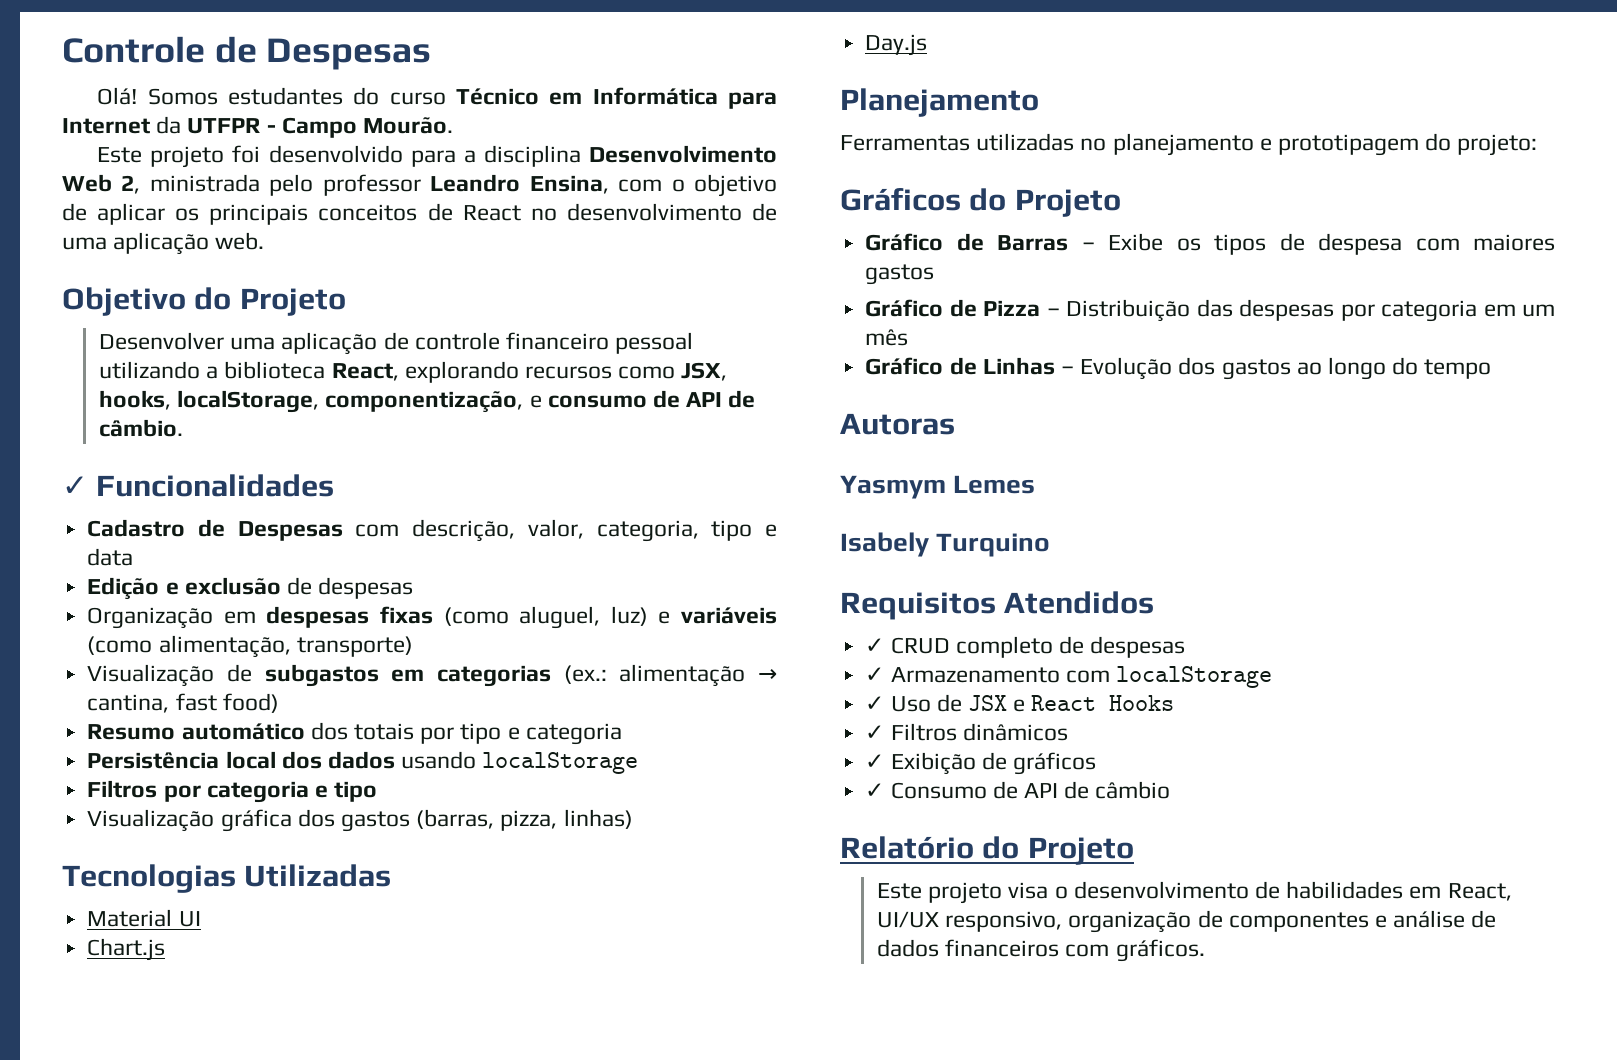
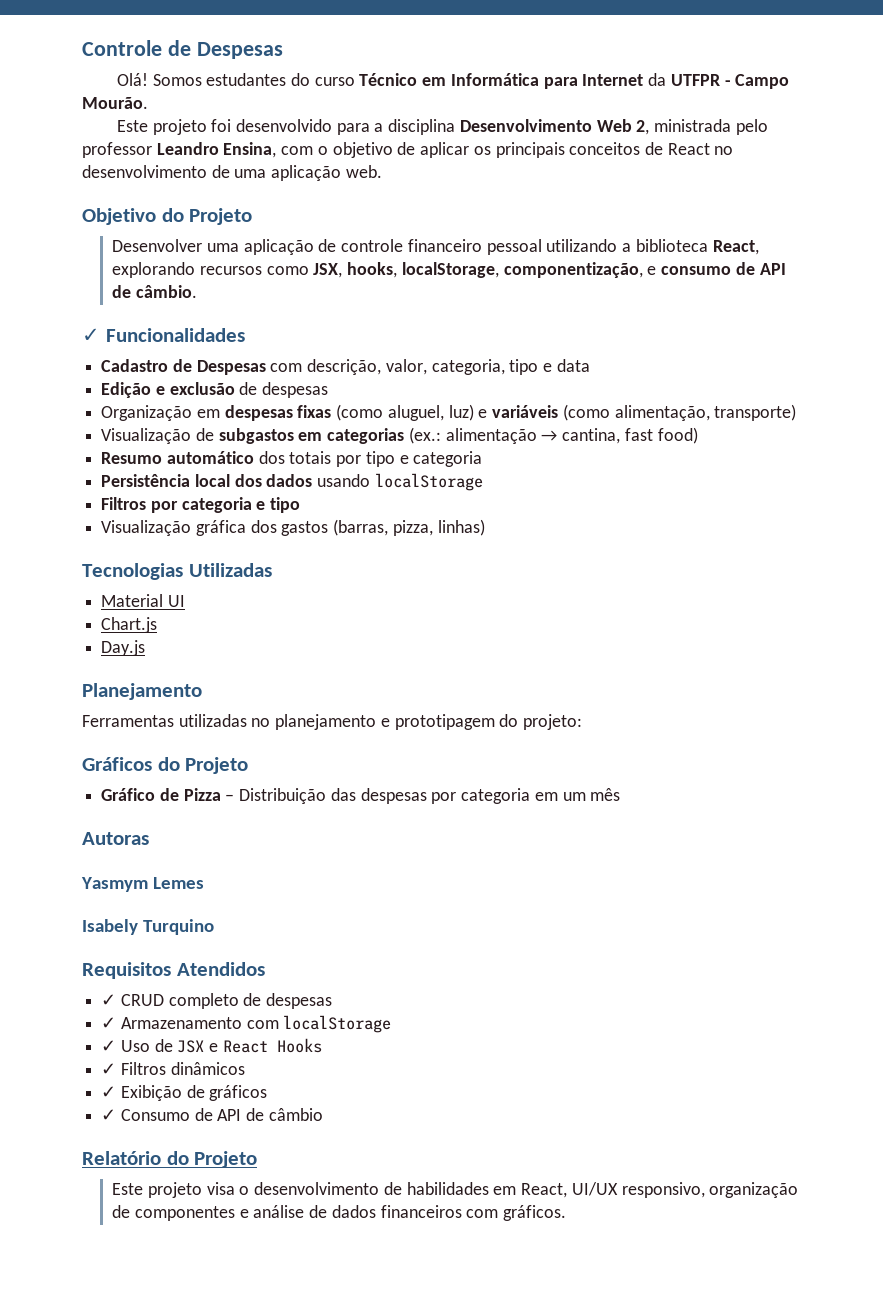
[865,233,1556,255] [865,264,935,285] // Gráfico de Barras – Exibe os tipos de despesa com maiores gastos -> (249, 765) none
[865,357,1492,380] // Gráfico de Linhas – Evolução dos gastos ao longo do tempo -> (621, 794) none

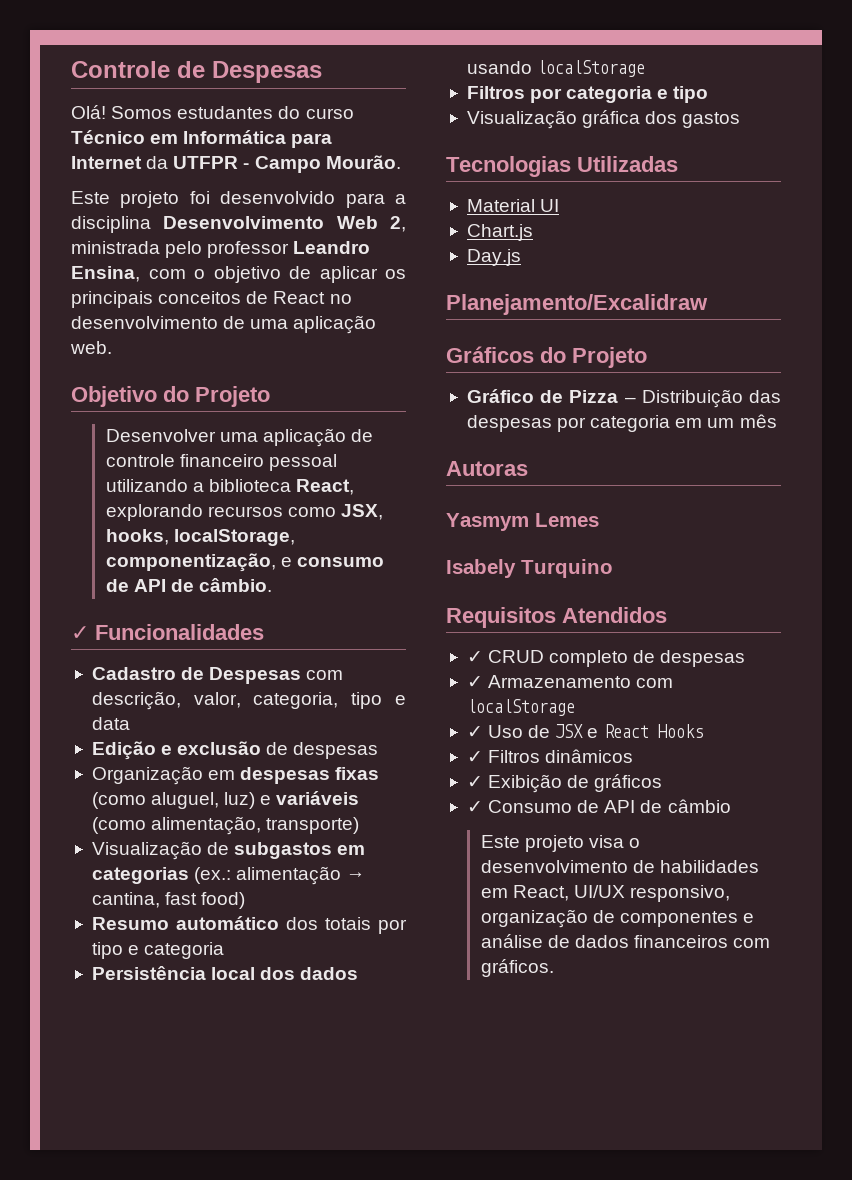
[333,519,485,536] (barras, pizza, linhas) -> (741, 120) none
[82,683,202,700] [82,714,583,730] Planejamento // Ferramentas utilizadas no planejamento e prototipagem do projeto: -> [446,294,708,315] Planejamento/Excalidraw
[82,1151,258,1168] // Relatório do Projeto -> (731, 806) none

